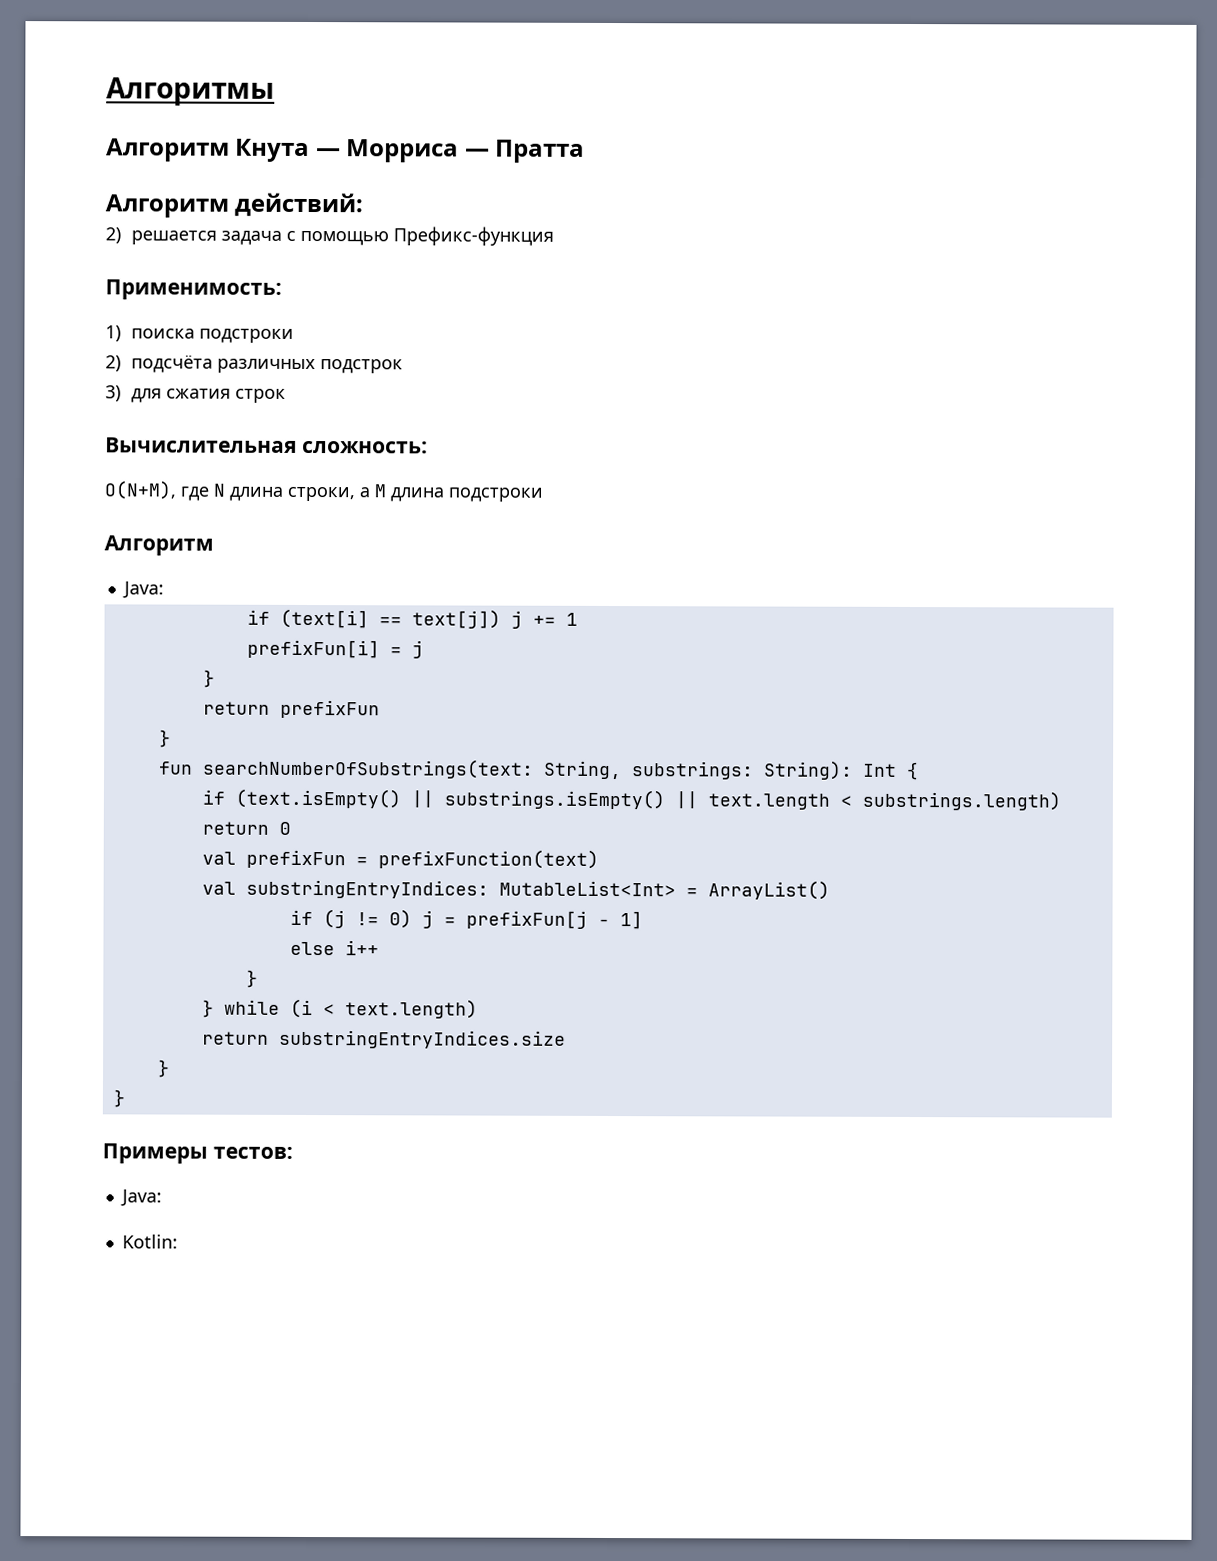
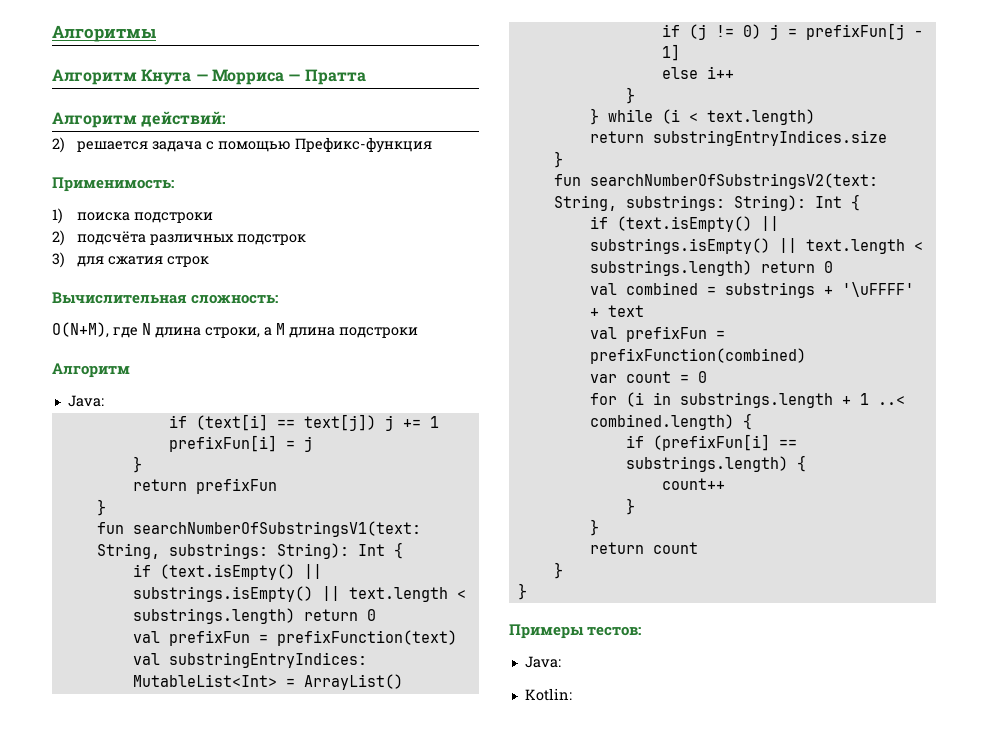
[202,758,534,779] searchNumberOfSubstrings(text: -> [132,521,421,537] searchNumberOfSubstringsV1(text:
(170, 1068) none -> [553,173,878,189] [553,194,860,211] [589,216,779,232] [589,238,923,254] [589,260,833,276] [589,282,914,298] [589,305,644,317] [589,326,725,342] [589,348,806,364] [589,371,707,383] [589,392,905,408] [589,413,752,430] [625,434,797,451] [625,455,806,472] [661,478,725,490] [625,498,635,515] [589,519,599,536] [589,542,698,554] [553,562,563,579] // fun searchNumberOfSubstringsV2(text: String, substrings: String): Int { // if (text.isEmpty() || substrings.isEmpty() || text.length < substrings.length) return 0 // val combined = substrings + '\uFFFF' + text // val prefixFun = prefixFunction(combined) // var count = 0 // for (i in substrings.length + 1 ..< combined.length) { // if (prefixFun[i] == substrings.length) { // count++ // } // } // return count // }

